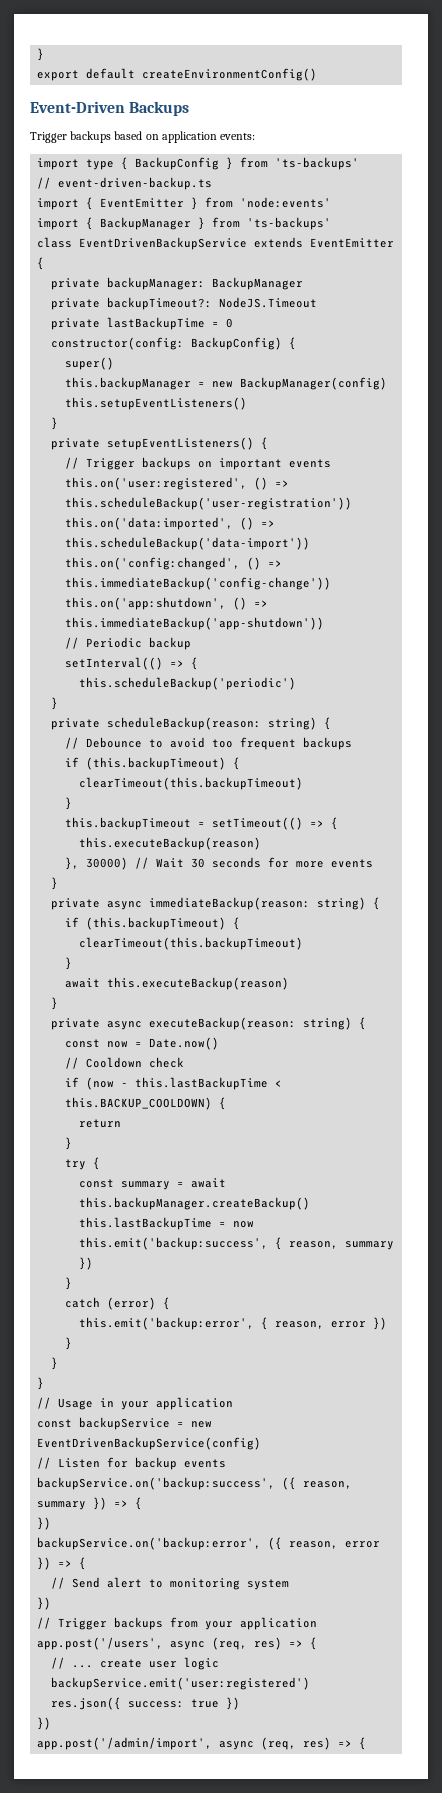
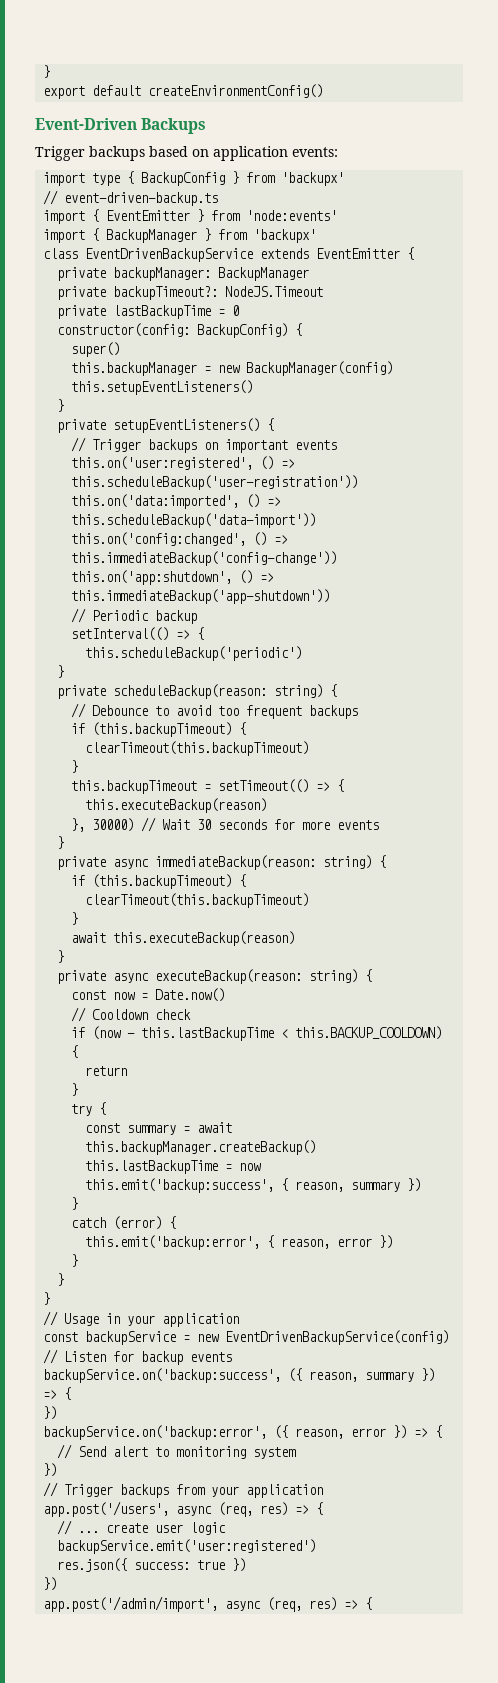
[275,157,360,170] 'ts-backups' -> [281,172,345,186] 'backupx'
[247,217,332,230] 'ts-backups' -> [253,229,317,243] 'backupx'

